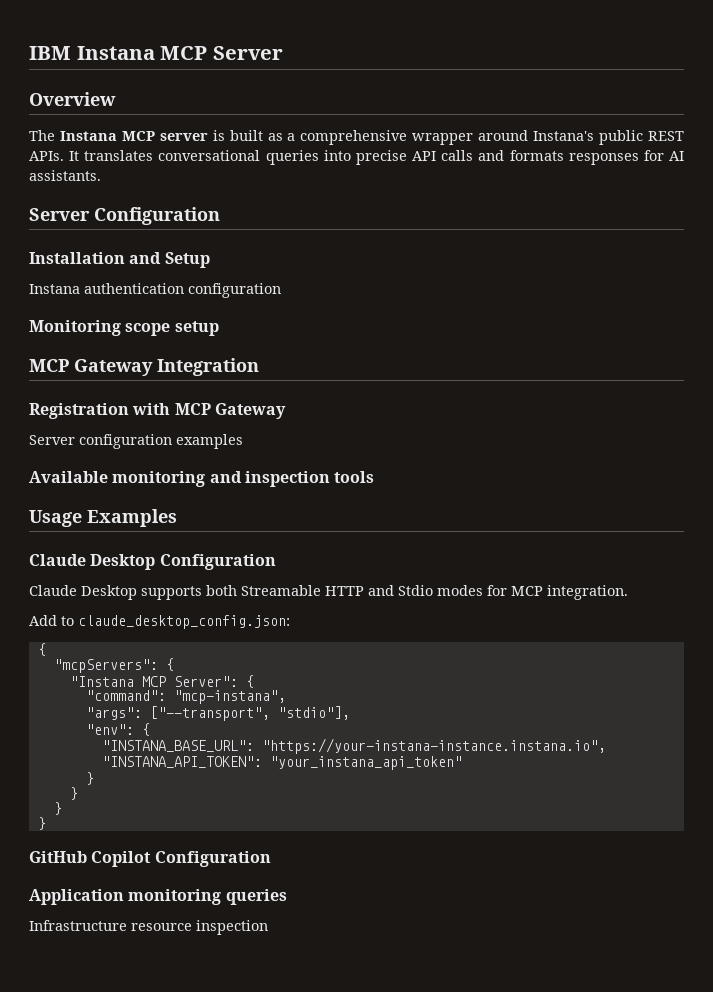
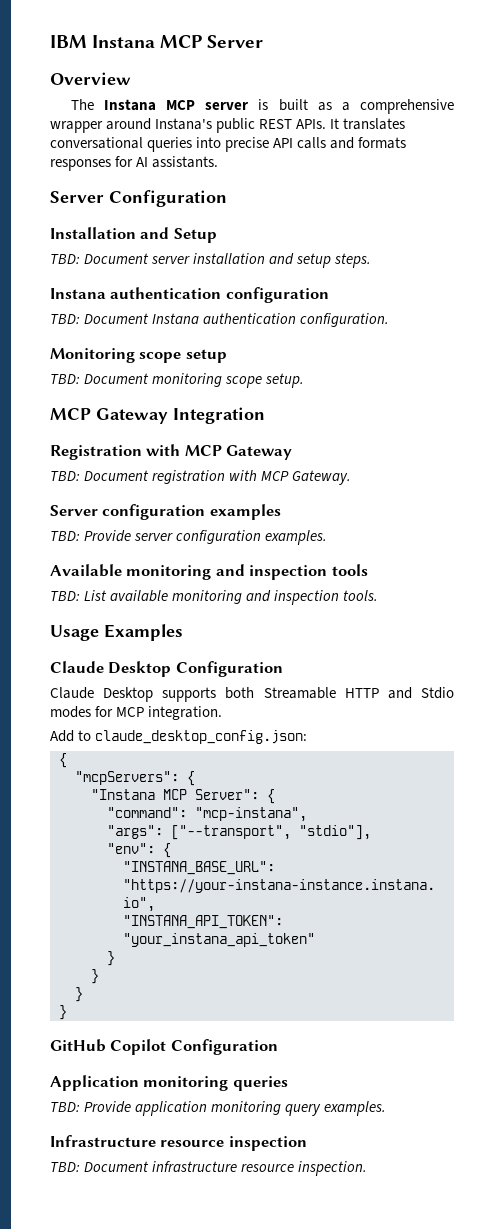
[29,283,281,298] [29,320,219,336] Instana authentication configuration // Monitoring scope setup -> [50,253,372,268] [50,287,329,303] [50,313,390,327] [50,348,227,363] [50,373,305,388] TBD: Document server installation and setup steps. // Instana authentication configuration // TBD: Document Instana authentication configuration. // Monitoring scope setup // TBD: Document monitoring scope setup.
[29,434,243,449] Server configuration examples -> [50,470,352,485] [50,504,281,520] [50,530,328,545] TBD: Document registration with MCP Gateway. // Server configuration examples // TBD: Provide server configuration examples.
(375, 477) none -> [50,590,379,605] // TBD: List available monitoring and inspection tools.
[29,920,268,935] Infrastructure resource inspection -> [50,1101,387,1116] [50,1135,307,1151] [50,1161,368,1176] TBD: Provide application monitoring query examples. // Infrastructure resource inspection // TBD: Document infrastructure resource inspection.

